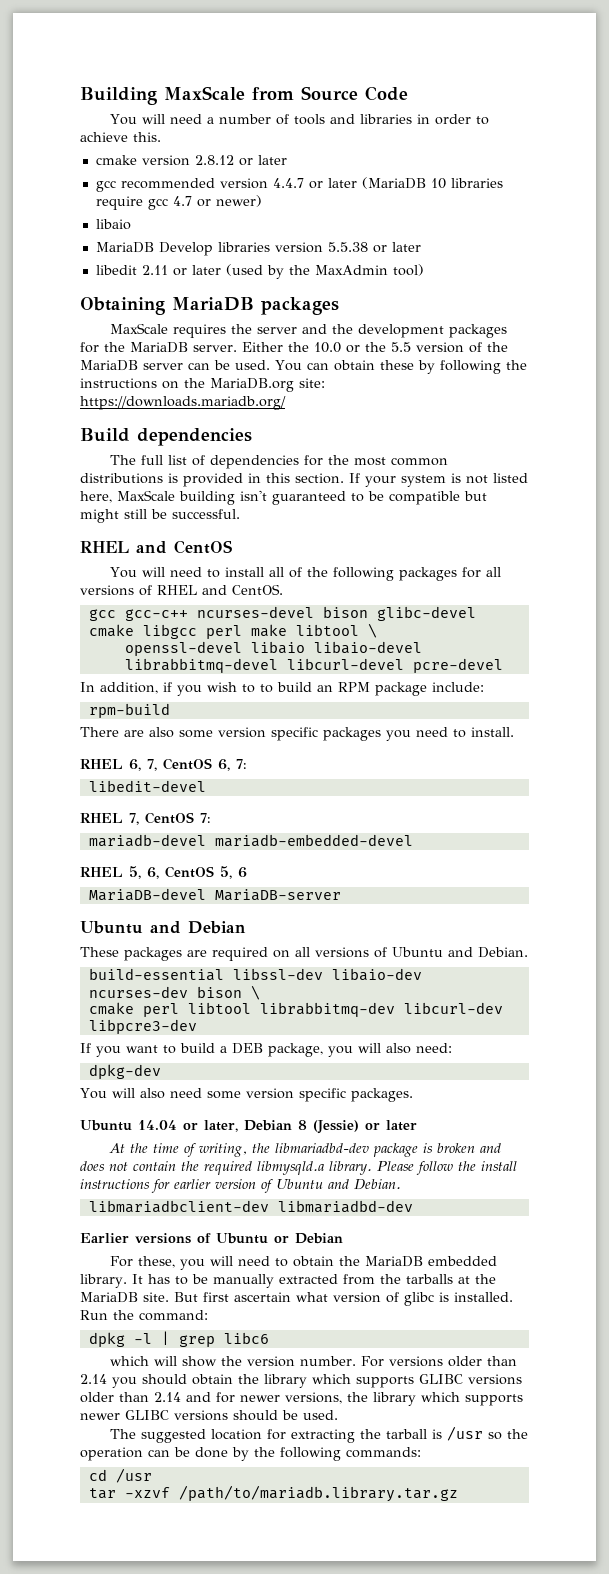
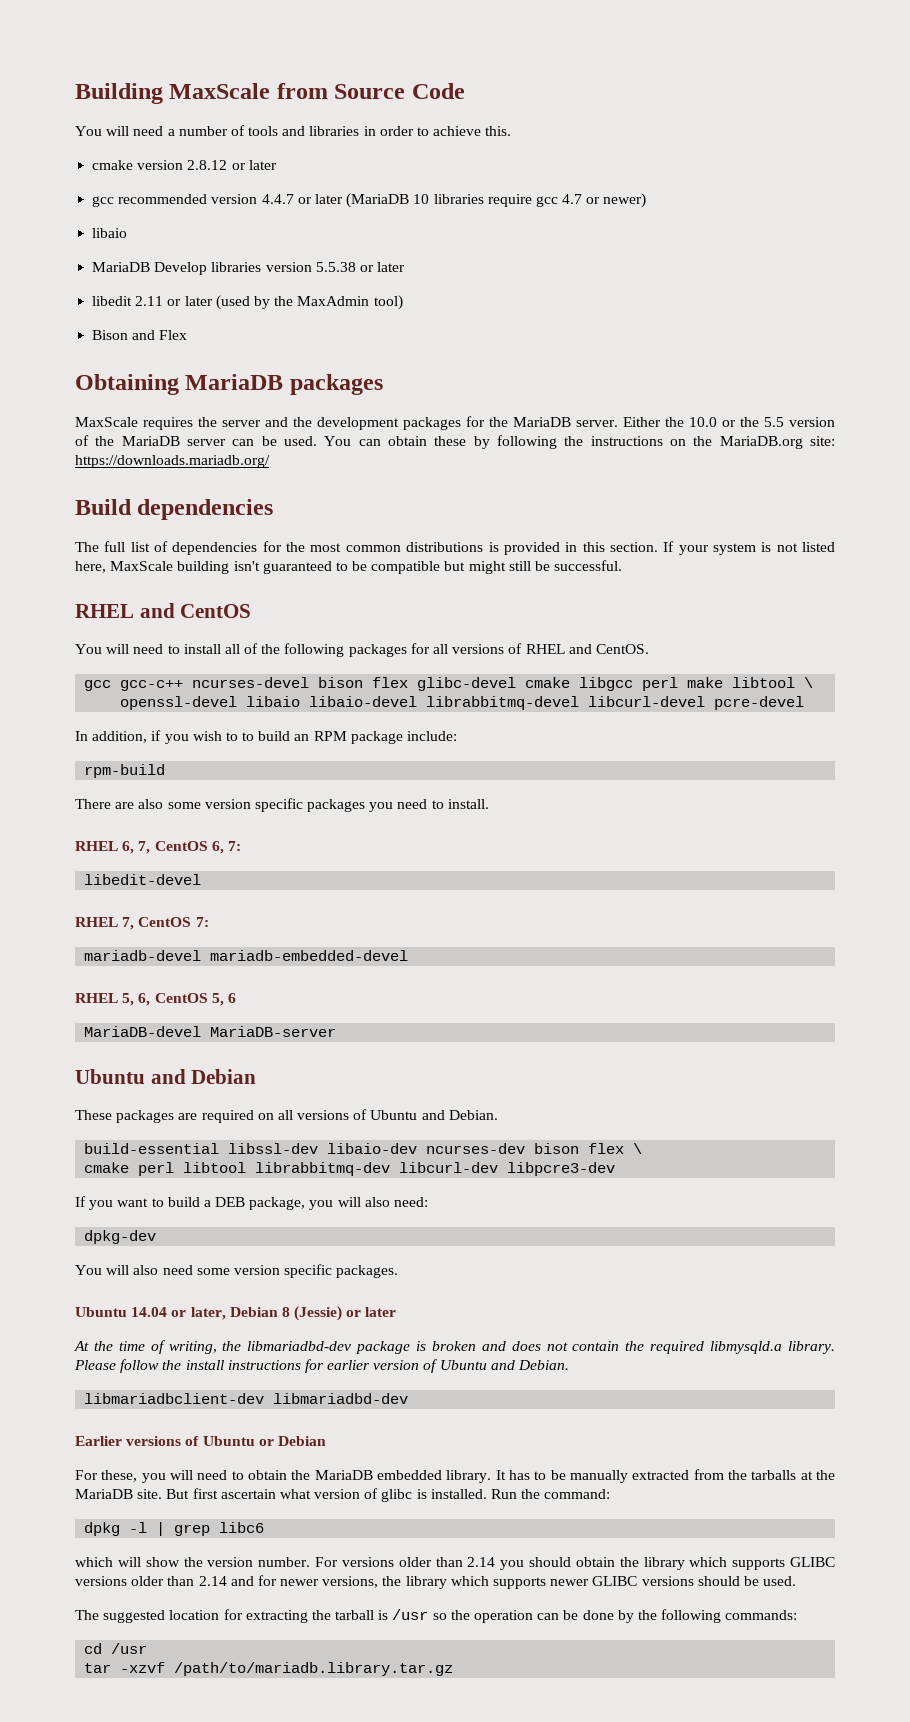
(424, 270) none -> [92,330,188,340] // Bison and Flex
(368, 612) none -> [372,677,409,688] flex
(242, 992) none -> [588,1143,625,1154] flex

